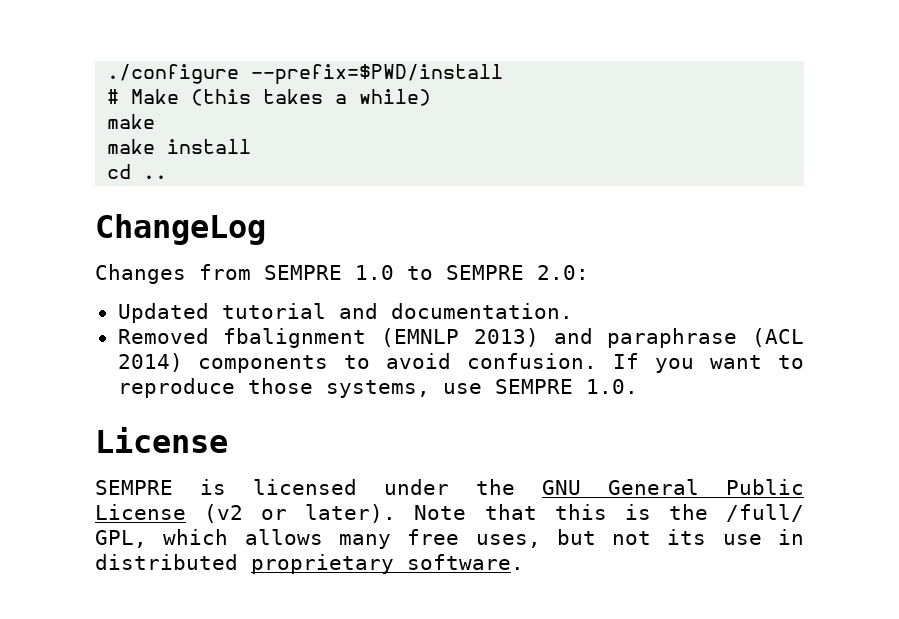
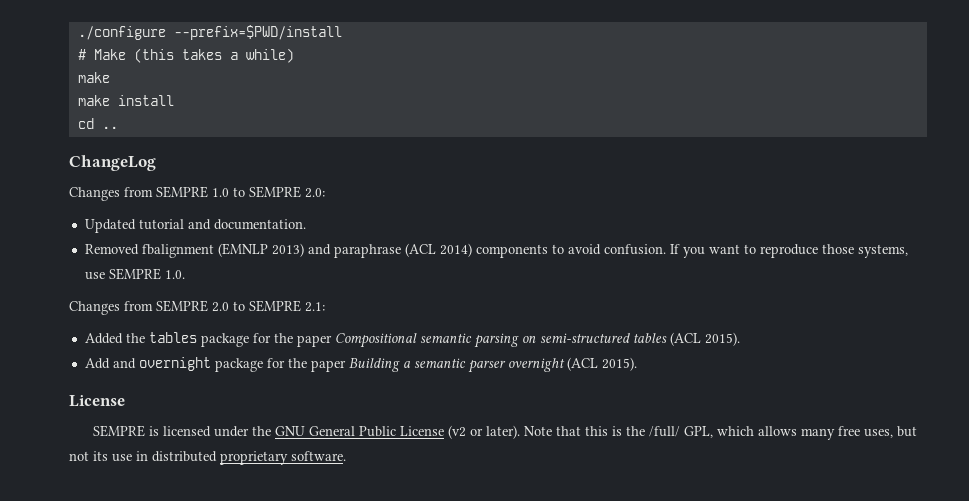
(638, 386) none -> [69,300,325,315] [84,332,740,348] [84,357,637,373] // Changes from SEMPRE 2.0 to SEMPRE 2.1: // Added the tables package for the paper Compositional semantic parsing on semi-structured tables (ACL 2015). // Add and overnight package for the paper Building a semantic parser overnight (ACL 2015).

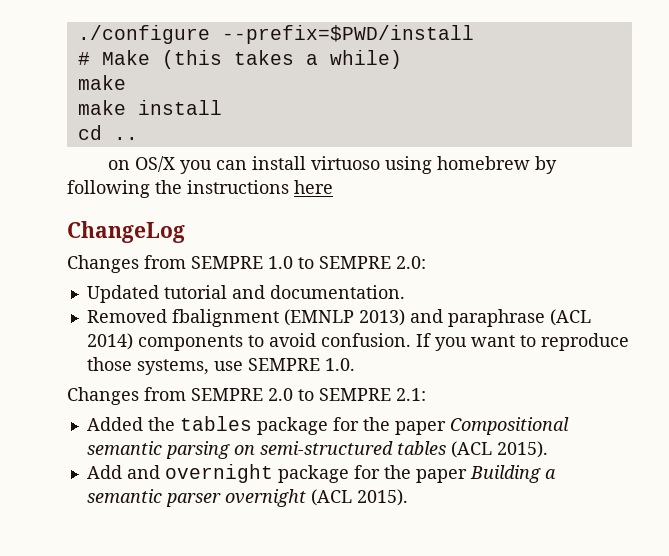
(118, 127) none -> [107,156,557,174] [67,180,333,198] // on OS/X you can install virtuoso using homebrew by following the instructions here
[69,395,125,407] [92,425,917,440] [69,451,346,465] // License // SEMPRE is licensed under the GNU General Public License (v2 or later). Note that this is the /full/ GPL, which allows many free uses, but not its use in distributed proprietary software. -> (408, 497) none

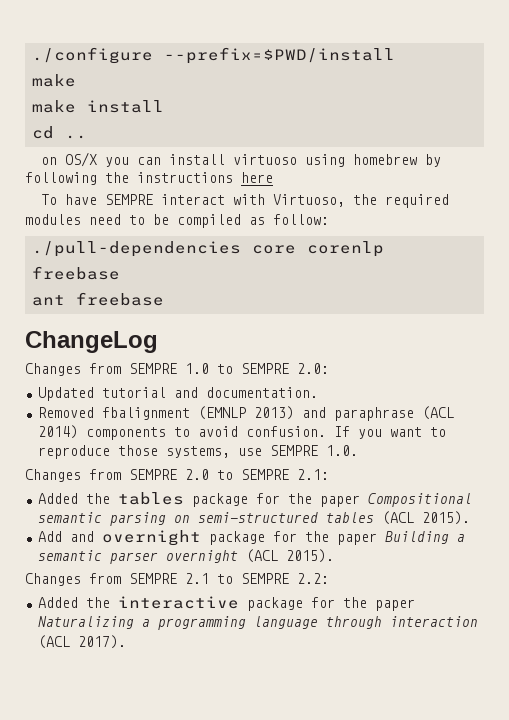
[77,50,402,69] // # Make (this takes a while) -> (395, 55) none
(333, 187) none -> [41,194,450,208] [25,214,329,228] [31,241,384,257] [31,266,120,280] [31,292,164,306] // To have SEMPRE interact with Virtuoso, the required modules need to be compiled as follow: // ./pull-dependencies core corenlp freebase // ant freebase
(408, 497) none -> [25,573,329,586] [37,596,415,611] [37,616,478,630] [37,635,126,649] // Changes from SEMPRE 2.1 to SEMPRE 2.2: // Added the interactive package for the paper Naturalizing a programming language through interaction (ACL 2017).

